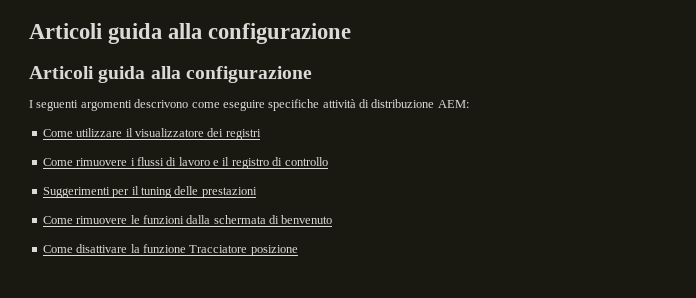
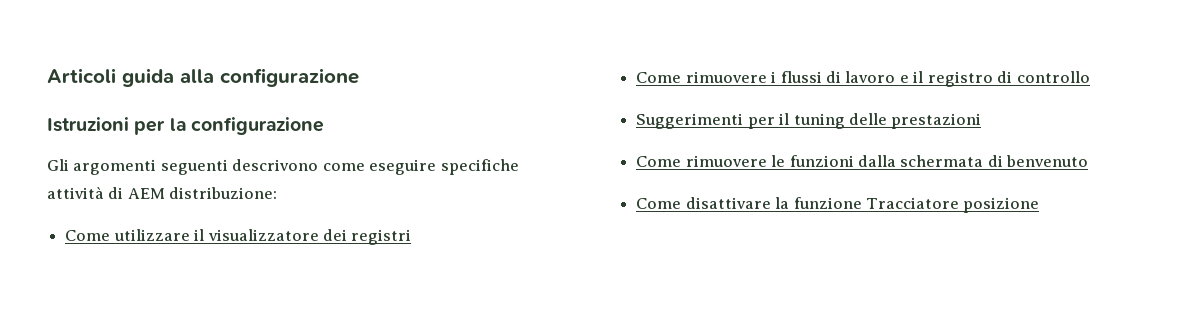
[29,23,352,44] [29,66,312,83] [29,100,132,111] Articoli guida alla configurazione // Articoli guida alla configurazione // I seguenti argomenti -> [47,68,359,87] [47,117,324,135] [47,159,228,175] Articoli guida alla configurazione // Istruzioni per la configurazione // Gli argomenti seguenti
[371,99,469,108] distribuzione AEM: -> [127,187,278,199] AEM distribuzione:

